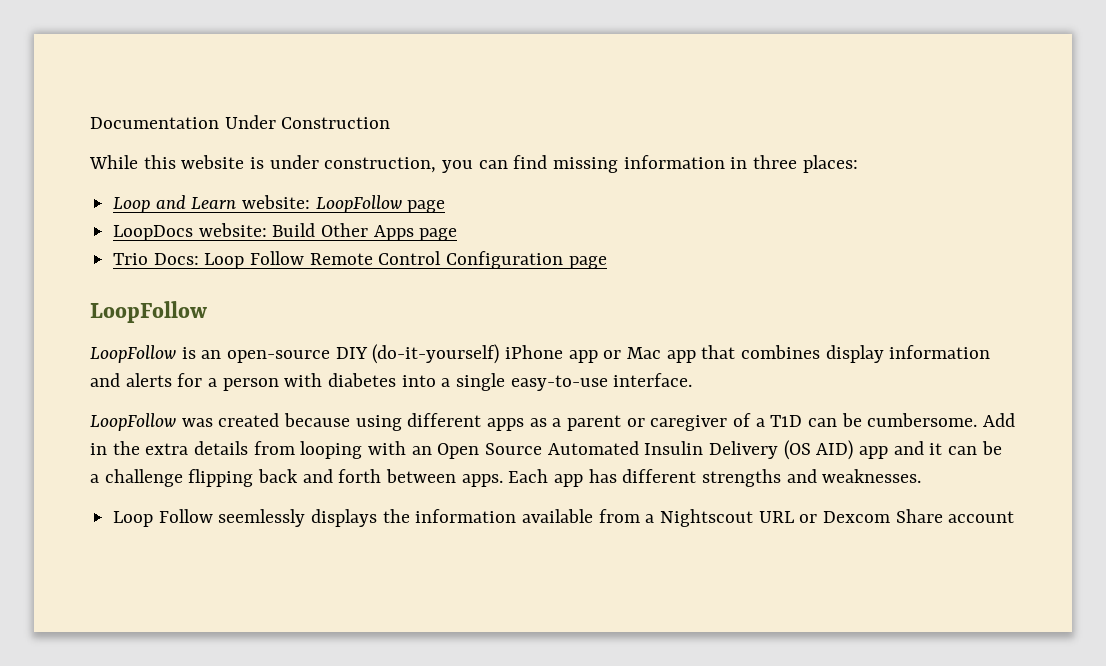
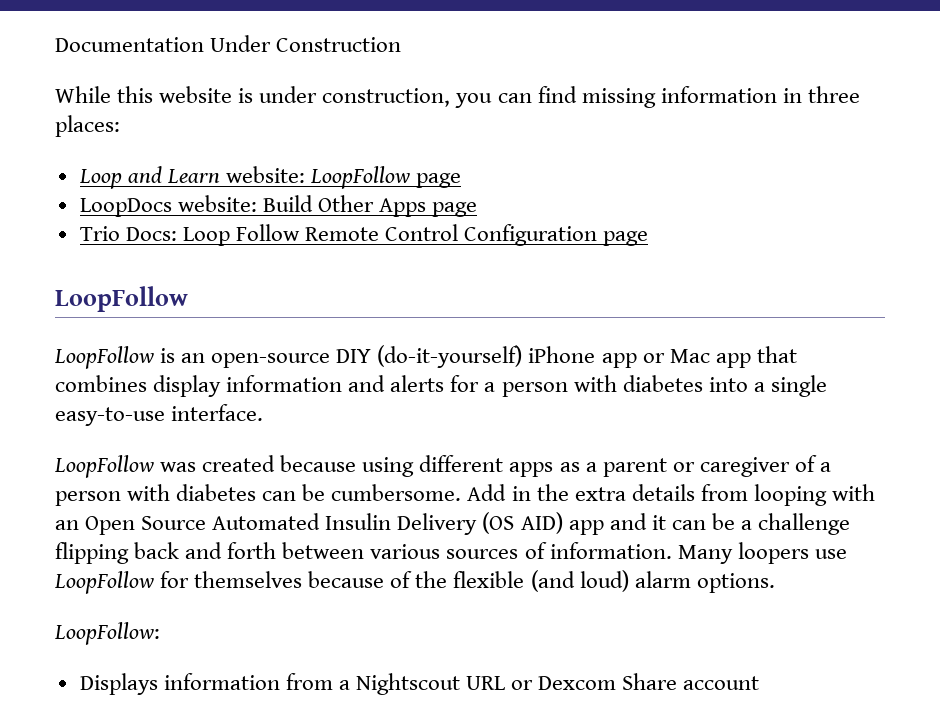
[770,415,803,427] T1D -> [55,484,257,506] person with diabetes
[461,469,922,487] [113,509,594,527] apps. Each app has different strengths and weaknesses. // Loop Follow seemlessly displays the information available -> [370,542,847,564] [54,570,775,594] [54,622,160,645] [79,673,280,695] various sources of information. Many loopers use LoopFollow for themselves because of the flexible (and loud) alarm options. // LoopFollow: // Displays information

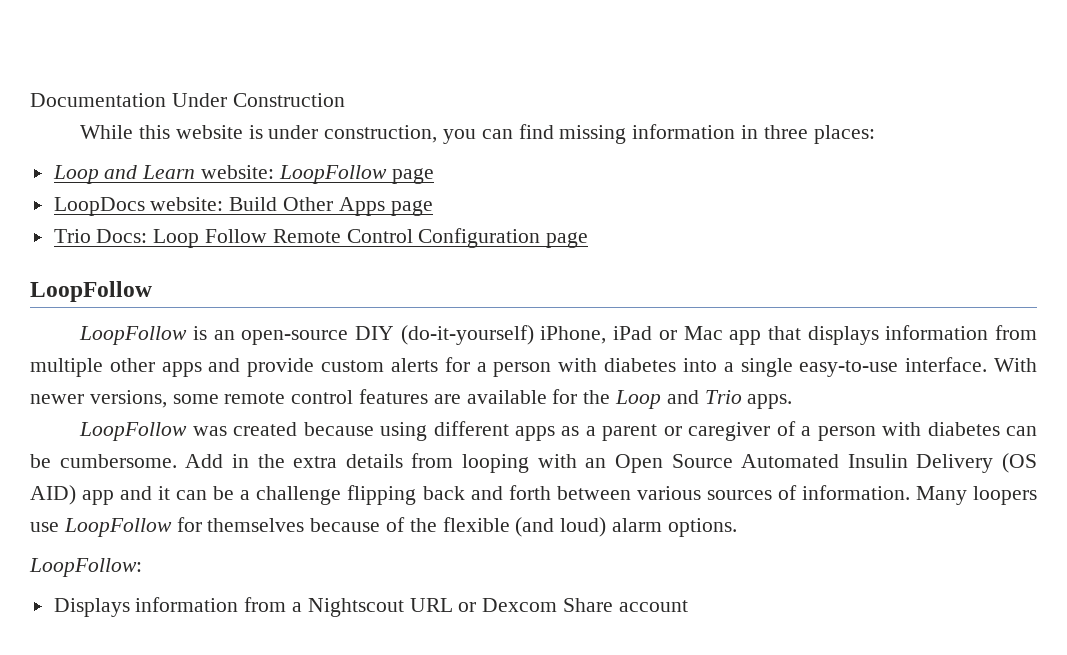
[528,346,637,368] iPhone app -> [540,326,653,344] iPhone, iPad
[55,375,386,397] combines display information and -> [807,325,1038,345] [30,358,385,377] displays information from multiple other apps and provide custom
(264, 412) none -> [994,358,1038,372] [30,389,793,409] With newer versions, some remote control features are available for the Loop and Trio apps.

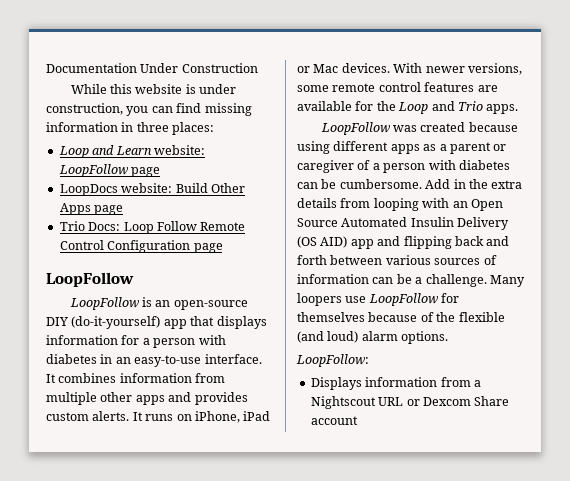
[540,326,879,345] iPhone, iPad or Mac app that displays -> [163,316,267,329] [46,335,226,348] [46,354,262,367] [46,373,117,383] app that displays information for a person with diabetes in an easy-to-use interface. It combines
[247,357,988,377] provide custom alerts for a person with diabetes into a single easy-to-use interface. -> [194,392,248,405] [46,411,271,423] [297,63,390,73] provides custom alerts. It runs on iPhone, iPad or Mac devices.
[158,486,342,505] it can be a challenge -> (401, 241) none
[801,485,910,500] information. -> [297,274,487,287] information can be a challenge.

